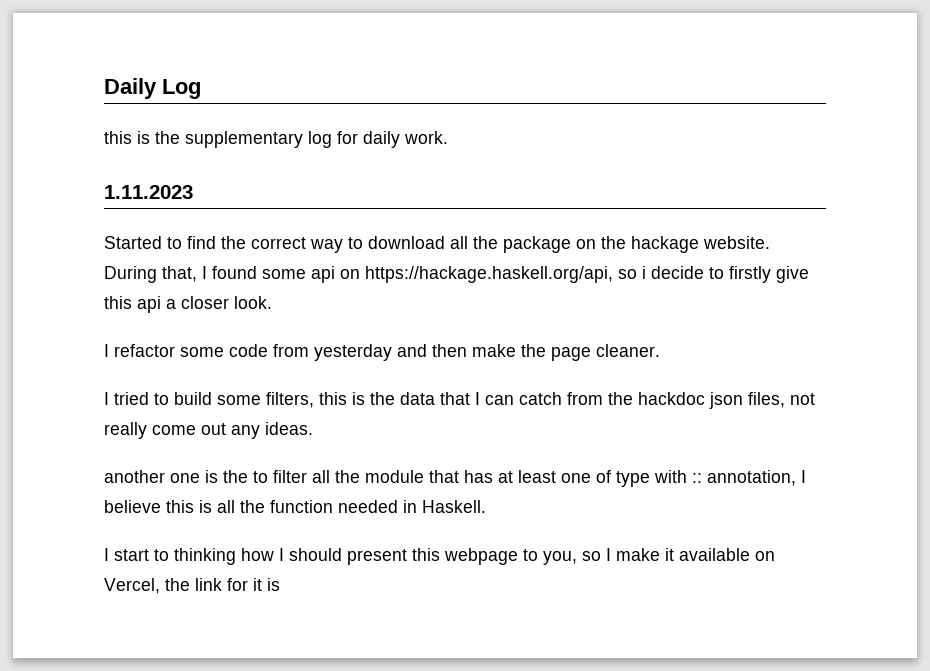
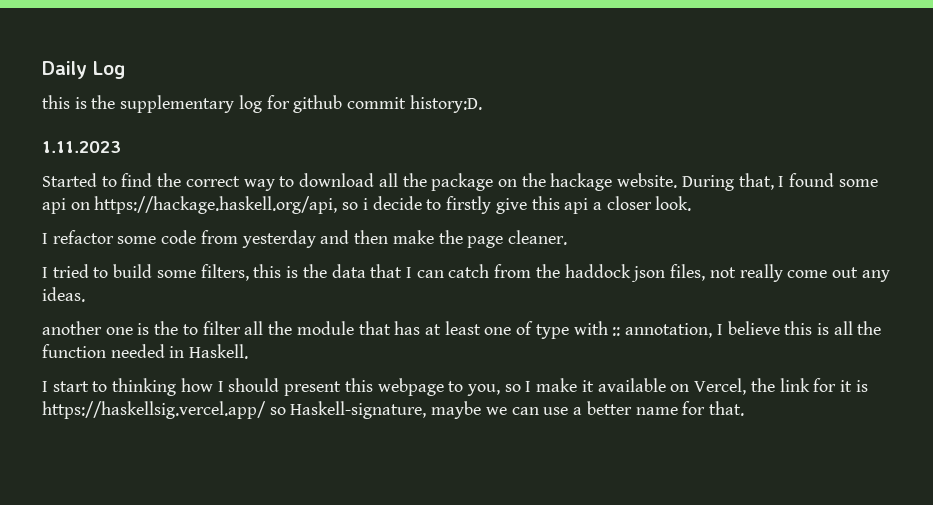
[363,131,448,148] daily work. -> [293,95,482,113] github commit history:D.
[638,392,705,405] hackdoc -> [564,264,631,278] haddock
(280, 584) none -> [42,401,744,419] https://haskellsig.vercel.app/ so Haskell-signature, maybe we can use a better name for that.

